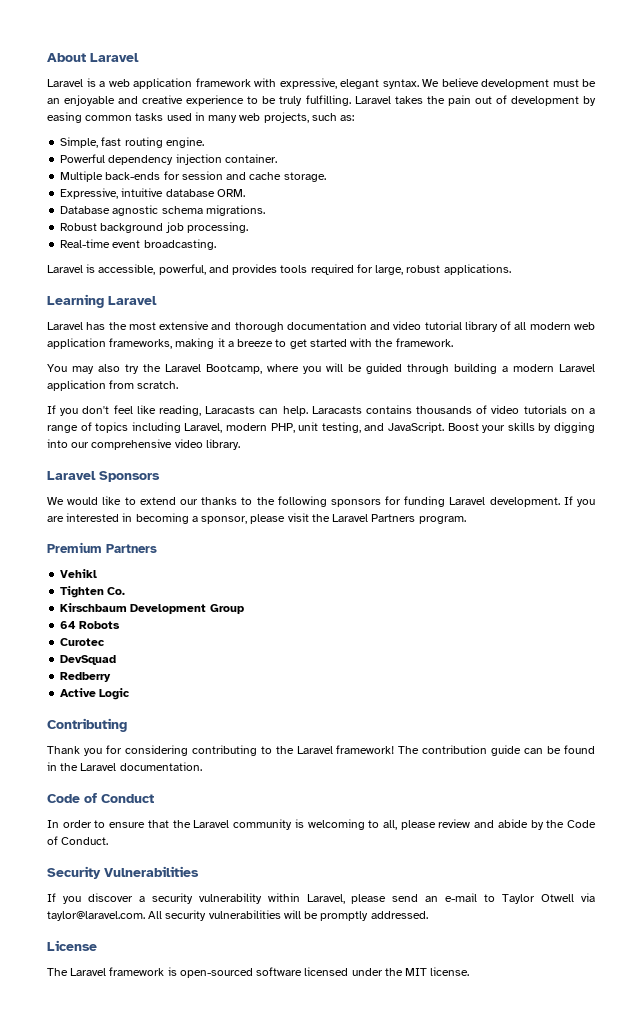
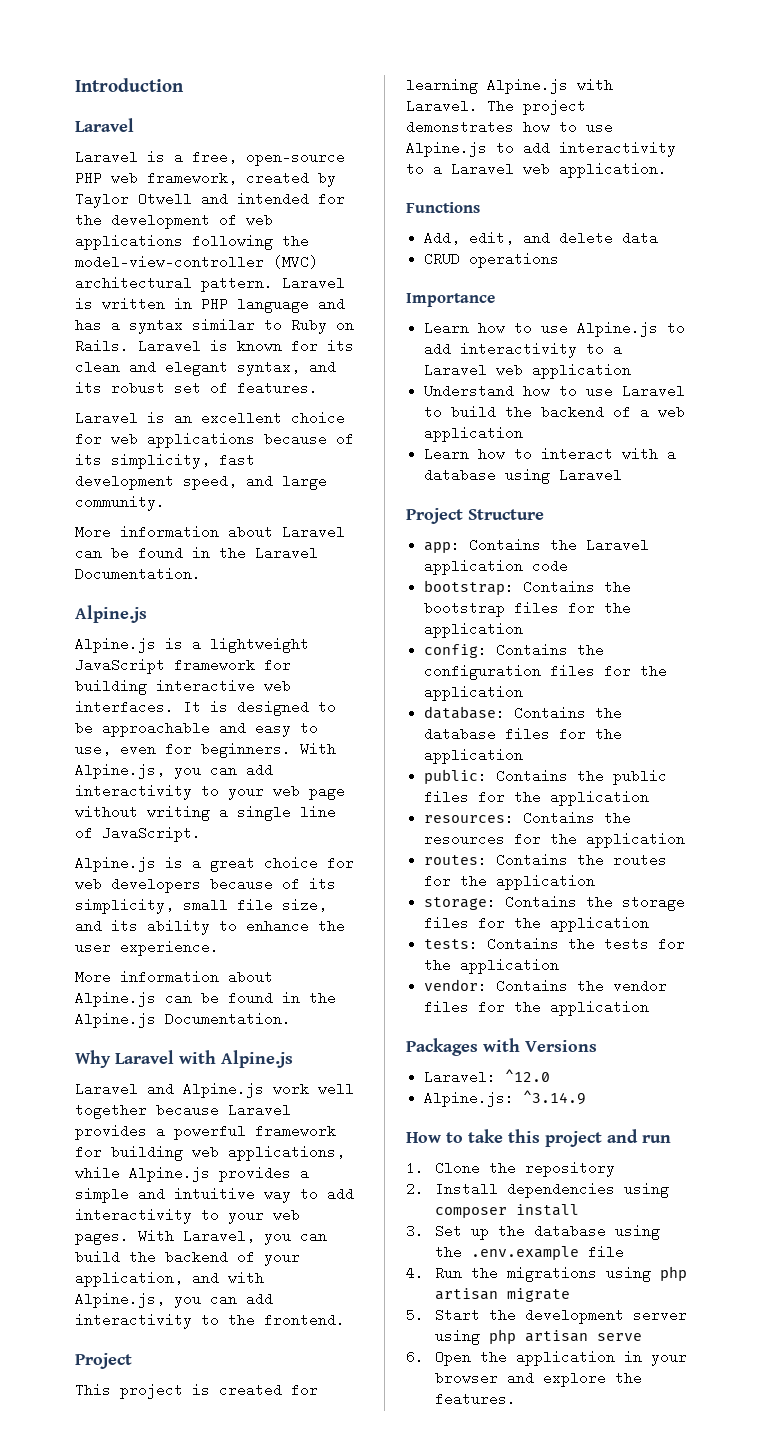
[47,53,86,62] About -> [75,78,184,92] Introduction //
[108,78,596,89] [47,95,596,106] [47,112,355,123] [60,137,204,148] [60,154,277,165] [60,171,326,182] [60,188,245,199] [60,205,265,216] [60,222,248,233] [60,239,216,250] [47,264,511,275] [47,294,157,308] [47,321,595,332] [47,338,453,349] [47,363,595,374] [47,380,179,391] [47,405,595,416] [47,422,596,433] [47,439,240,450] [47,471,160,482] [47,496,595,507] [47,513,466,524] [47,542,157,553] [60,569,98,578] [60,586,126,598] [60,603,244,614] [60,621,121,629] [60,638,106,646] [60,655,117,665] [60,672,112,682] [60,688,131,700] [47,718,127,732] [47,745,522,756] web application framework with expressive, elegant syntax. We believe development must be an enjoyable and creative experience to be truly fulfilling. Laravel takes the pain out of development by easing common tasks used in many web projects, such as: // Simple, fast routing engine. // Powerful dependency injection container. // Multiple back-ends for session and cache storage. // Expressive, intuitive database ORM. // Database agnostic schema migrations. // Robust background job processing. // Real-time event broadcasting. // Laravel is accessible, powerful, and provides tools required for large, robust applications. // Learning Laravel // Laravel has the most extensive and thorough documentation and video tutorial library of all modern web application frameworks, making it a breeze to get started with the framework. // You may also try the Laravel Bootcamp, where you will be guided through building a modern Laravel application from scratch. // If you don't feel like reading, Laracasts can help. Laracasts contains thousands of video tutorials on a range of topics including Laravel, modern PHP, unit testing, and JavaScript. Boost your skills by digging into our comprehensive video library. // Laravel Sponsors // We would like to extend our thanks to the following sponsors for funding Laravel development. If you are interested in becoming a sponsor, please visit the Laravel Partners program. // Premium Partners // Vehikl // Tighten Co. // Kirschbaum Development Group // 64 Robots // Curotec // DevSquad // Redberry // Active Logic // Contributing // Thank you for considering contributing to the Laravel framework! The contribution guide -> [192,150,345,166] [75,171,336,187] [75,192,345,208] [75,213,273,229] [75,234,309,250] [75,255,318,269] [75,276,345,292] [75,297,345,313] [75,318,354,334] [75,339,354,353] [75,360,336,376] [75,381,318,395] [75,411,345,425] [75,432,354,448] [75,453,255,469] [75,474,327,490] [75,495,165,511] [75,525,345,539] free, open-source PHP web framework, created by Taylor Otwell and intended for the development of web applications following the model–view–controller (MVC) architectural pattern. Laravel is written in PHP language and has a syntax similar to Ruby on Rails. Laravel is known for its clean and elegant syntax, and its robust set of features. // Laravel is an excellent choice for web applications because of its simplicity, fast development speed, and large community. // More information about Laravel
[119,762,202,771] [47,793,154,803] [47,819,596,830] [47,836,109,845] [47,866,199,879] [47,893,595,904] [47,910,428,921] [47,940,97,951] [47,967,470,978] documentation. // Code of Conduct // In order to ensure that the Laravel community is welcoming to all, please review and abide by the Code of Conduct. // Security Vulnerabilities // If you discover a security vulnerability within Laravel, please send an e-mail to Taylor Otwell via taylor@laravel.com. All security vulnerabilities will be promptly addressed. // License // The Laravel framework is open-sourced software licensed under the MIT license. -> [75,567,201,581] [75,605,147,623] [75,637,309,653] [75,658,291,674] [75,679,291,695] [75,700,336,716] [75,721,318,737] [75,742,336,758] [75,763,273,779] [75,784,345,800] [75,805,336,821] [75,826,201,842] [75,856,354,872] [75,877,336,893] [75,898,327,914] [75,919,345,935] [75,940,219,956] [75,970,273,984] [75,991,336,1007] [75,1012,291,1028] [75,1050,293,1068] [75,1082,354,1098] [75,1103,291,1119] [75,1124,336,1140] [75,1145,345,1161] [75,1166,309,1182] [75,1187,354,1203] [75,1208,300,1224] [75,1229,327,1245] [75,1250,300,1266] [75,1271,264,1287] [75,1292,273,1308] [75,1313,345,1329] [75,1353,132,1369] [75,1383,318,1399] [406,78,613,94] [406,99,586,115] [406,120,613,134] [406,141,676,157] [406,162,667,178] [406,202,480,213] [424,231,659,245] [424,252,560,268] [406,293,495,307] [424,321,686,337] [424,342,623,358] [424,363,632,379] [424,384,686,398] [424,405,686,419] [424,426,524,442] [424,447,677,461] [424,468,623,484] [406,508,544,524] [424,538,650,553] [424,559,569,575] [424,580,632,595] [424,601,632,617] [424,622,524,638] [424,643,605,658] [424,664,668,680] [424,685,524,701] [424,706,623,720] [424,727,623,741] [424,748,524,764] [424,769,668,785] [424,790,650,806] [424,811,632,825] [424,832,686,848] [424,853,668,867] [424,874,596,890] [424,895,686,911] [424,916,650,932] [424,937,686,951] [424,958,560,974] [424,979,668,993] [424,1000,650,1016] [406,1038,597,1056] [424,1069,551,1084] [424,1090,587,1107] [406,1129,671,1147] [406,1161,615,1177] [406,1182,669,1198] [434,1204,579,1218] [406,1224,660,1240] [434,1245,624,1260] [406,1266,687,1282] [434,1288,570,1302] [406,1308,687,1324] [434,1329,642,1345] [406,1350,687,1366] [434,1371,642,1387] [434,1392,516,1406] Documentation. // Alpine.js // Alpine.js is a lightweight JavaScript framework for building interactive web interfaces. It is designed to be approachable and easy to use, even for beginners. With Alpine.js, you can add interactivity to your web page without writing a single line of JavaScript. // Alpine.js is a great choice for web developers because of its simplicity, small file size, and its ability to enhance the user experience. // More information about Alpine.js can be found in the Alpine.js Documentation. // Why Laravel with Alpine.js // Laravel and Alpine.js work well together because Laravel provides a powerful framework for building web applications, while Alpine.js provides a simple and intuitive way to add interactivity to your web pages. With Laravel, you can build the backend of your application, and with Alpine.js, you can add interactivity to the frontend. // Project // This project is created for learning Alpine.js with Laravel. The project demonstrates how to use Alpine.js to add interactivity to a Laravel web application. // Functions // Add, edit, and delete data // CRUD operations // Importance // Learn how to use Alpine.js to add interactivity to a Laravel web application // Understand how to use Laravel to build the backend of a web application // Learn how to interact with a database using Laravel // Project Structure // app: Contains the Laravel application code // bootstrap: Contains the bootstrap files for the application // config: Contains the configuration files for the application // database: Contains the database files for the application // public: Contains the public files for the application // resources: Contains the resources for the application // routes: Contains the routes for the application // storage: Contains the storage files for the application // tests: Contains the tests for the application // vendor: Contains the vendor files for the application // Packages with Versions // Laravel: ^12.0 // Alpine.js: ^3.14.9 // How to take this project and run // 1. Clone the repository // 2. Install dependencies using composer install // 3. Set up the database using the .env.example file // 4. Run the migrations using php artisan migrate // 5. Start the development server using php artisan serve // 6. Open the application in your browser and explore the features.

